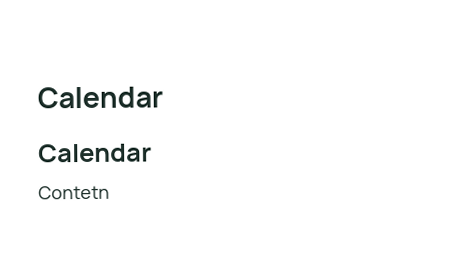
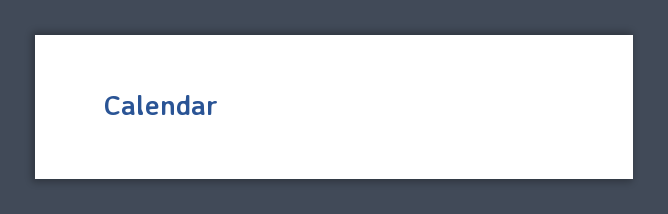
[37,86,163,109] [38,143,152,163] [38,185,110,200] Calendar // Calendar // Contetn -> [104,95,218,115] Calendar

